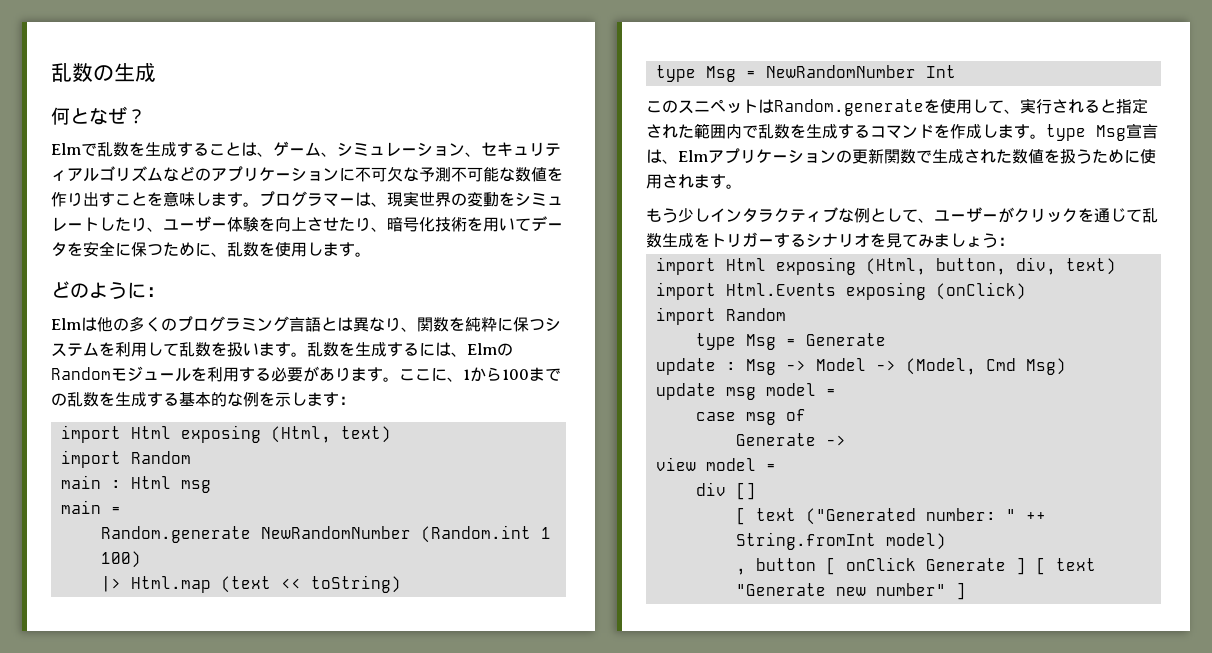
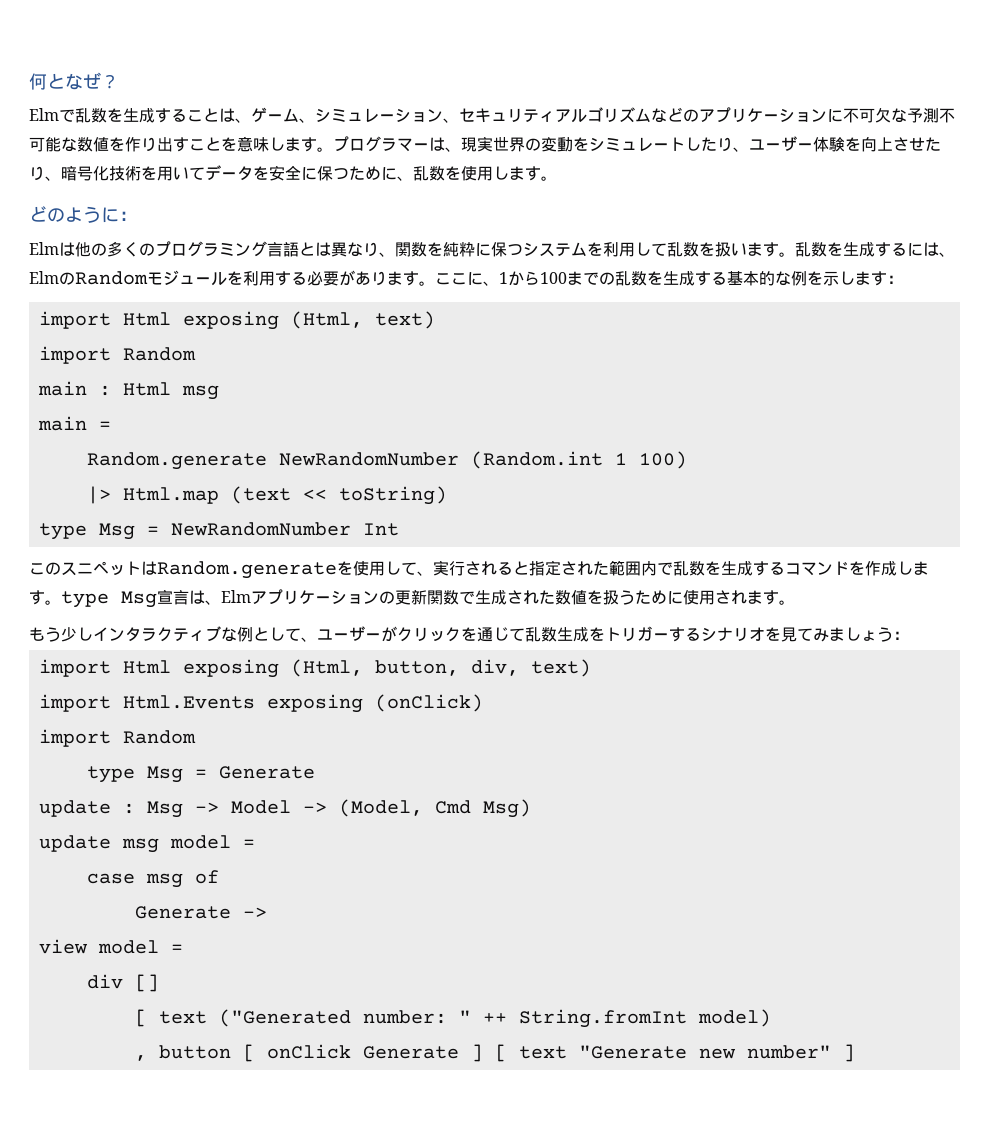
[51,63,156,82] 乱数の生成 // -> (29, 81) none

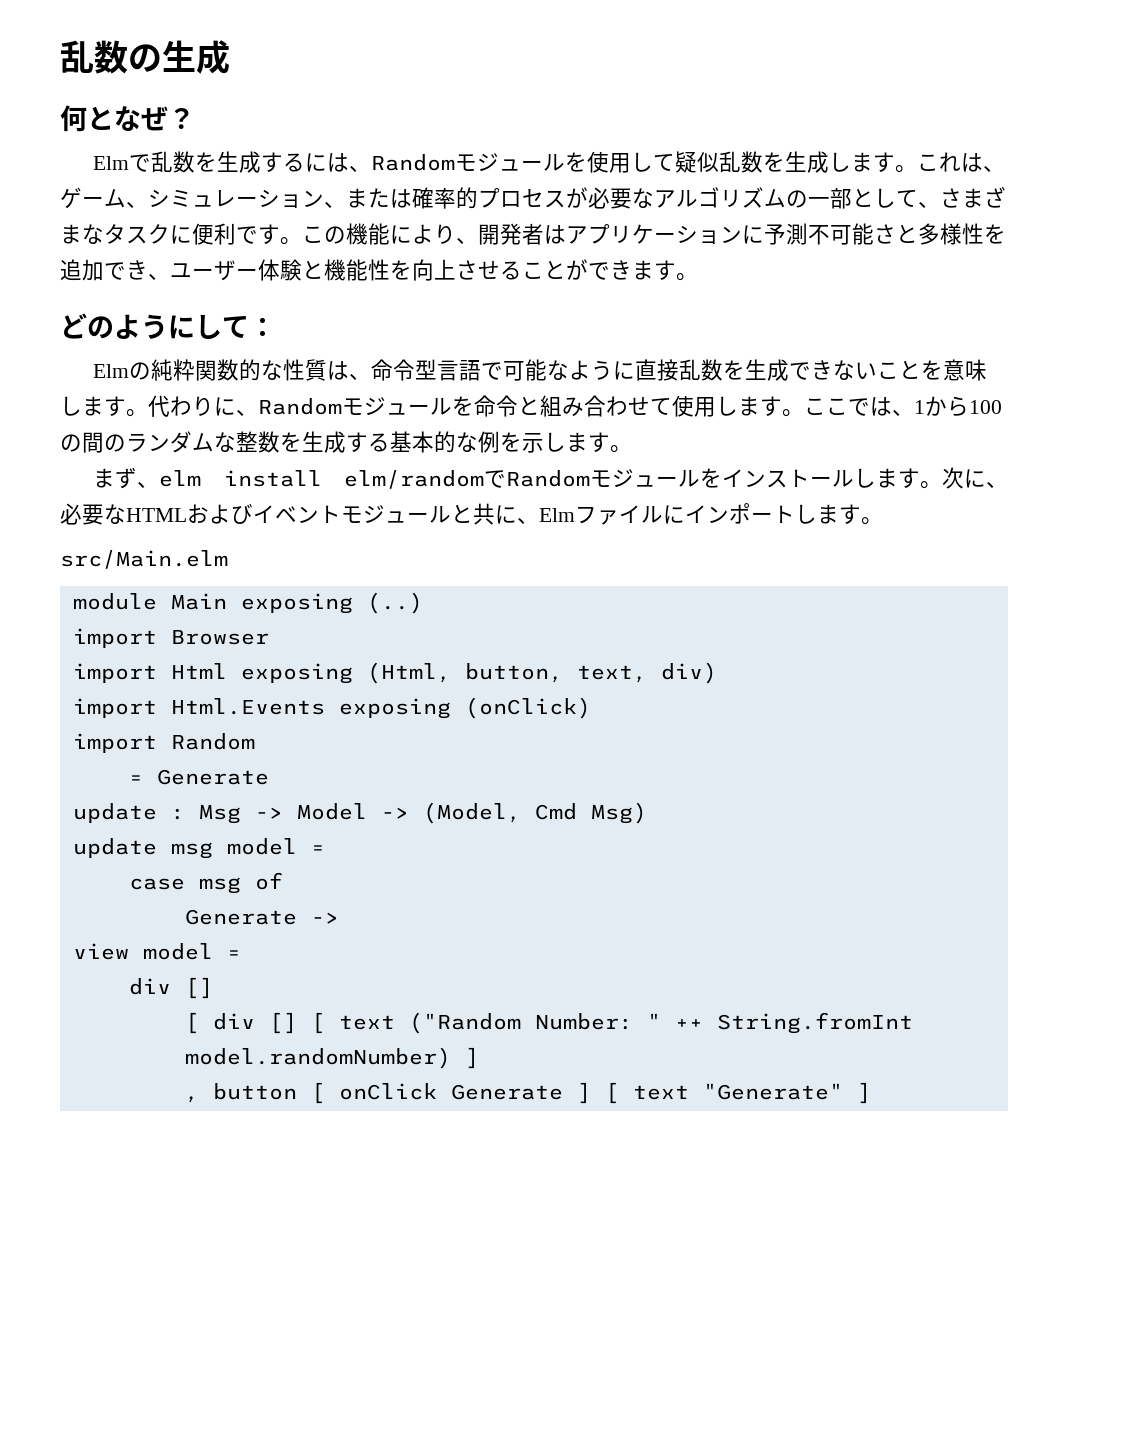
(29, 81) none -> [60,40,230,74] 乱数の生成 //
[187,108,219,122] こと -> [305,151,962,173] には、Randomモジュールを使用して疑似乱数を生成します。これ
[459,107,699,123] セキュリティアルゴリズムなどの -> [346,186,1006,209] [60,223,566,245] または確率的プロセスが必要なアルゴリズムの一部として、さまざまなタスクに便利です。この機能により、開発者は
[843,108,907,123] 不可欠な -> (764, 234) none
[61,137,189,152] な数値を作り出す -> [874,223,1006,245] [60,259,698,281] [60,313,276,339] [93,359,878,381] さと多様性を追加でき、ユーザー体験と機能性を向上させることができます。 // どのようにして： // Elmの純粋関数的な性質は、命令型言語で可能なように直接乱数を生成できない
[333,136,941,152] [29,165,557,181] [29,206,137,223] [29,241,955,257] [29,270,387,286] プログラマーは、現実世界の変動をシミュレートしたり、ユーザー体験を向上させたり、暗号化技術を用いてデータを安全に保つために、乱数を使用します。 // どのように： // Elmは他の多くのプログラミング言語とは異なり、関数を純粋に保つシステムを利用して乱数を扱います。乱数を生成するには、ElmのRandomモジュールを利用する必要があり -> [148,395,738,417] 代わりに、Randomモジュールを命令と組み合わせて使用し
[467,272,483,285] に -> [848,397,892,416] では
[567,271,631,286] までの乱 -> [60,431,258,453] の間のランダムな整
[887,275,903,284] [38,311,435,330] [38,346,196,364] [37,381,219,400] [37,416,111,431] [86,451,687,470] [86,486,447,505] [38,522,399,540] [29,560,929,579] [29,589,795,608] [29,626,909,642] ： // import Html exposing (Html, text) // import Random // main : Html msg // main = // Random.generate NewRandomNumber (Random.int 1 100) // |> Html.map (text << toString) // type Msg = NewRandomNumber Int // このスニペットはRandom.generateを使用して、実行されると指定された範囲内で乱数を生成するコマンドを作成します。type Msg宣言は、Elmアプリケーションの更新関数で生成された数値を扱うために使用されます。 // もう少しインタラクティブな例として、ユーザーがクリックを通じて乱数生成をトリガーするシナリオを見てみましょう： -> [610,445,632,453] [93,467,1008,489] [60,503,883,525] [60,550,228,569] [72,592,423,614] [72,628,269,648] 。 // まず、elm install elm/randomでRandomモジュールをインストールします。次に、必要なHTMLおよびイベントモジュールと共に、Elmファイルにインポートします。 // src/Main.elm // module Main exposing (..) // import Browser
[470,659,591,677] div, text) -> [576,662,717,684] text, div)
[86,766,183,783] type Msg -> (255, 741) none
[158,1009,447,1027] text ("Generated number: -> [212,1012,633,1034] div [] [ text ("Random Number:
[697,1009,771,1027] model) -> [184,1047,479,1069] model.randomNumber) ]
[578,1045,831,1059] "Generate new number" -> [702,1083,843,1100] "Generate"

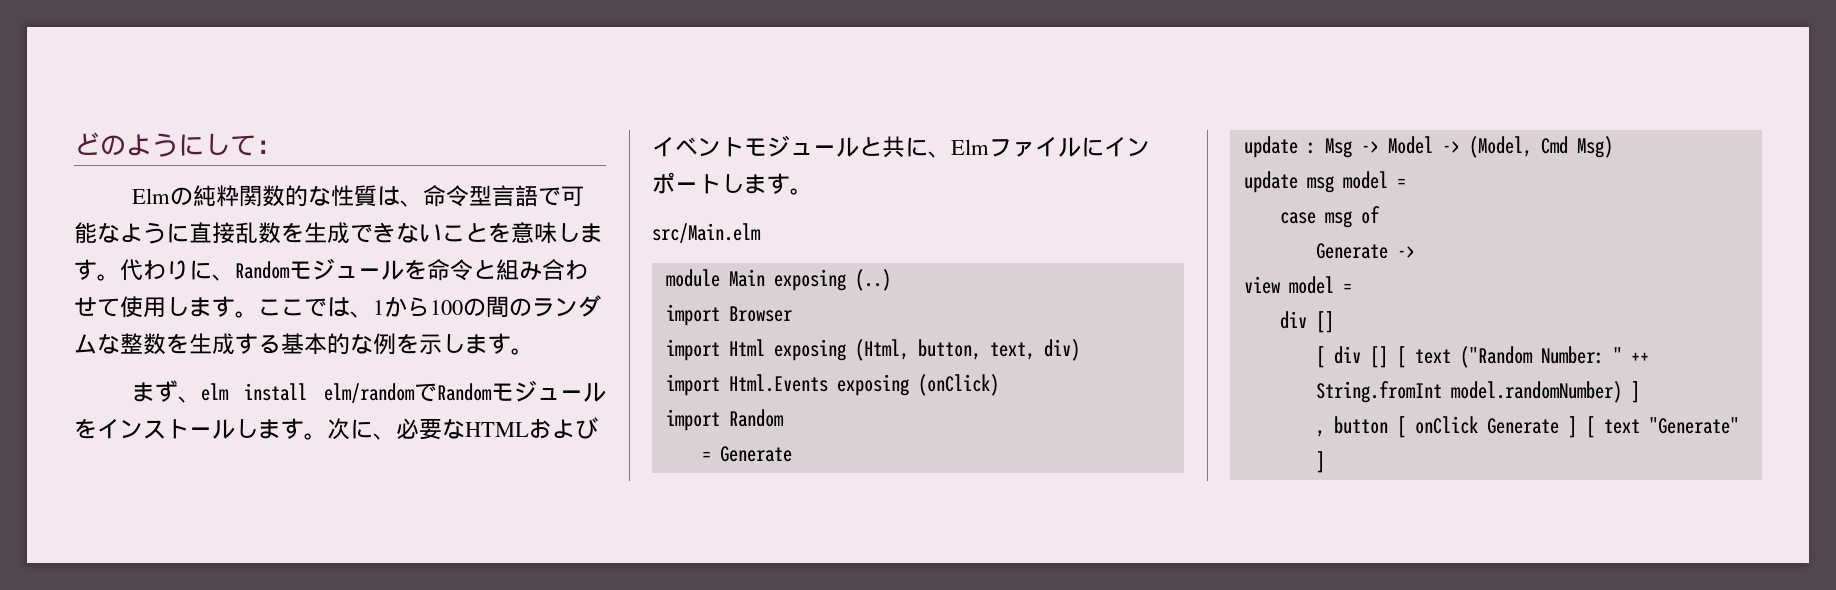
[60,40,230,74] [60,105,195,132] [93,151,1006,173] [60,186,1006,209] [60,223,1006,245] [60,259,698,281] 乱数の生成 // 何となぜ？ // Elmで乱数を生成するには、Randomモジュールを使用して疑似乱数を生成します。これは、ゲーム、シミュレーション、または確率的プロセスが必要なアルゴリズムの一部として、さまざまなタスクに便利です。この機能により、開発者はアプリケーションに予測不可能さと多様性を追加でき、ユーザー体験と機能性を向上させることができます。 // -> (74, 144) none

